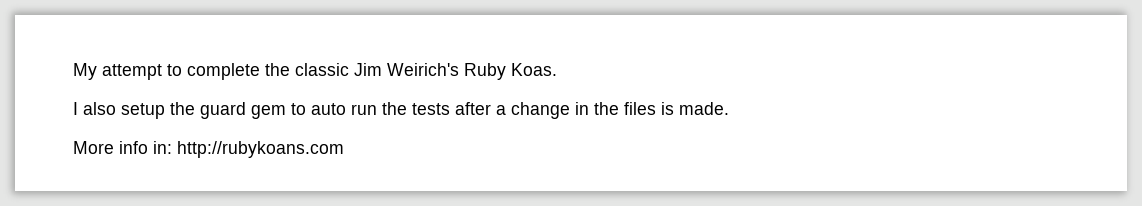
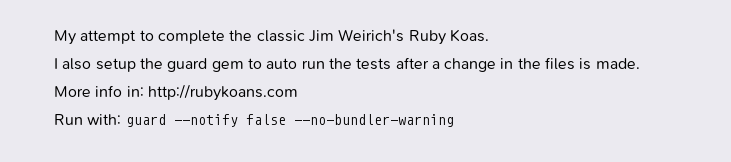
(344, 149) none -> [54,114,454,127] // Run with: guard --notify false --no-bundler-warning

